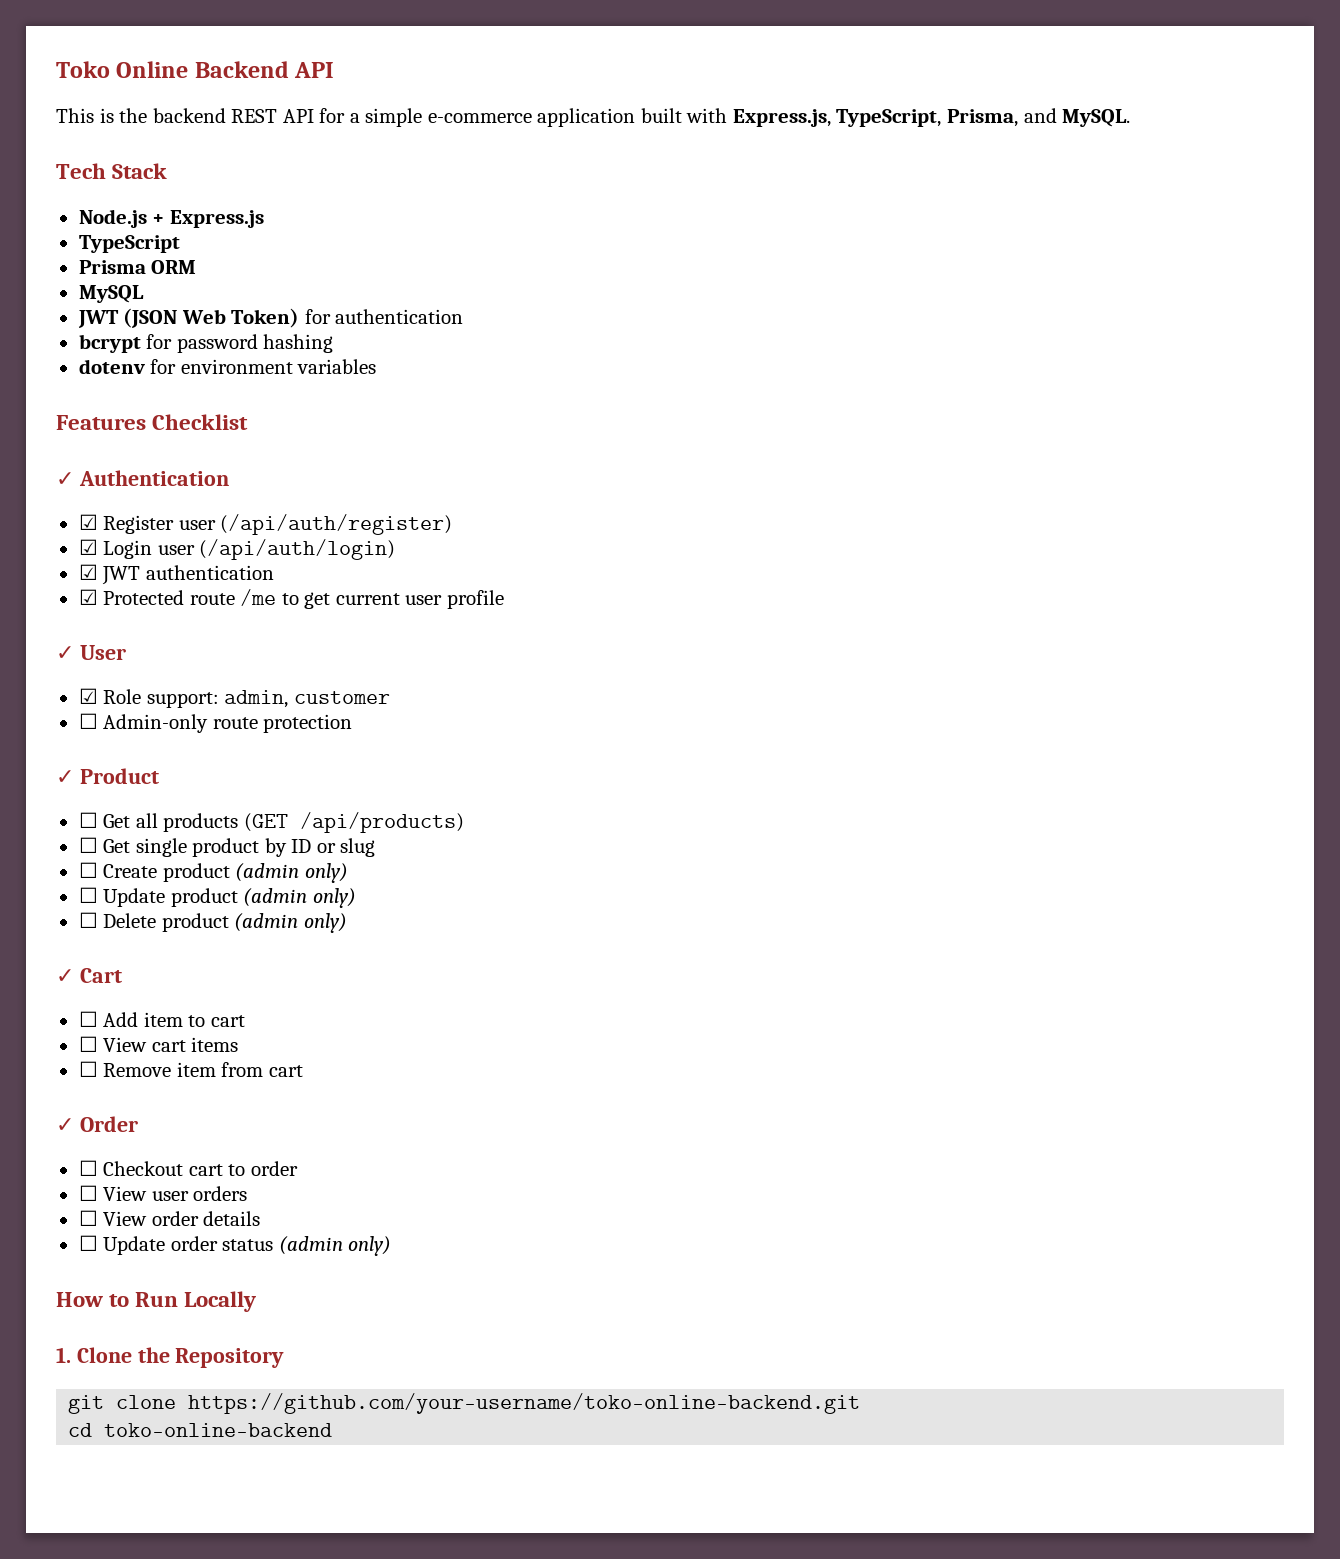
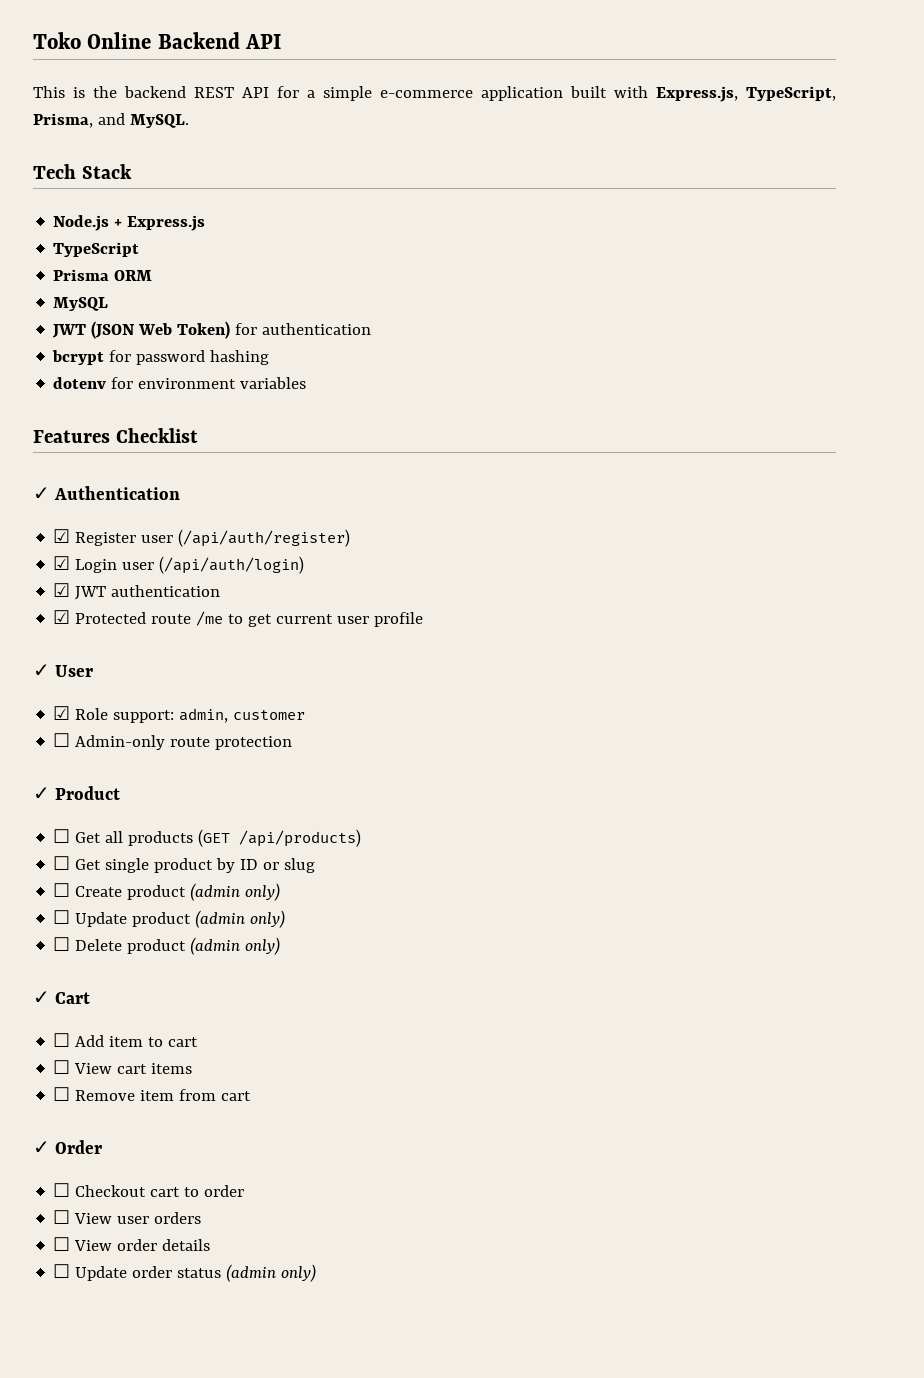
[56,1291,257,1312] [56,1347,285,1368] [68,1393,861,1414] [68,1423,333,1437] // How to Run Locally // 1. Clone the Repository // git clone https://github.com/your-username/toko-online-backend.git // cd toko-online-backend -> (317, 1273) none

